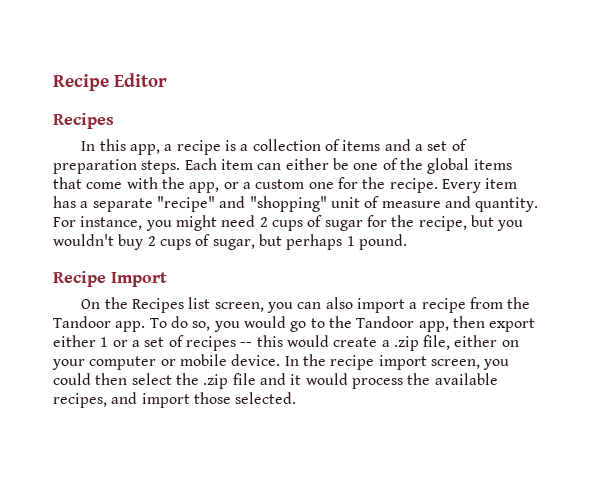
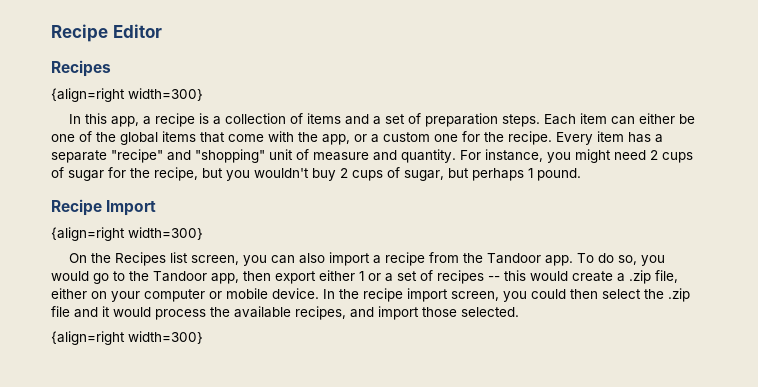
(114, 121) none -> [51,88,203,102] // {align=right width=300}
(167, 279) none -> [51,227,203,241] // {align=right width=300}
(297, 398) none -> [51,331,203,345] // {align=right width=300}

